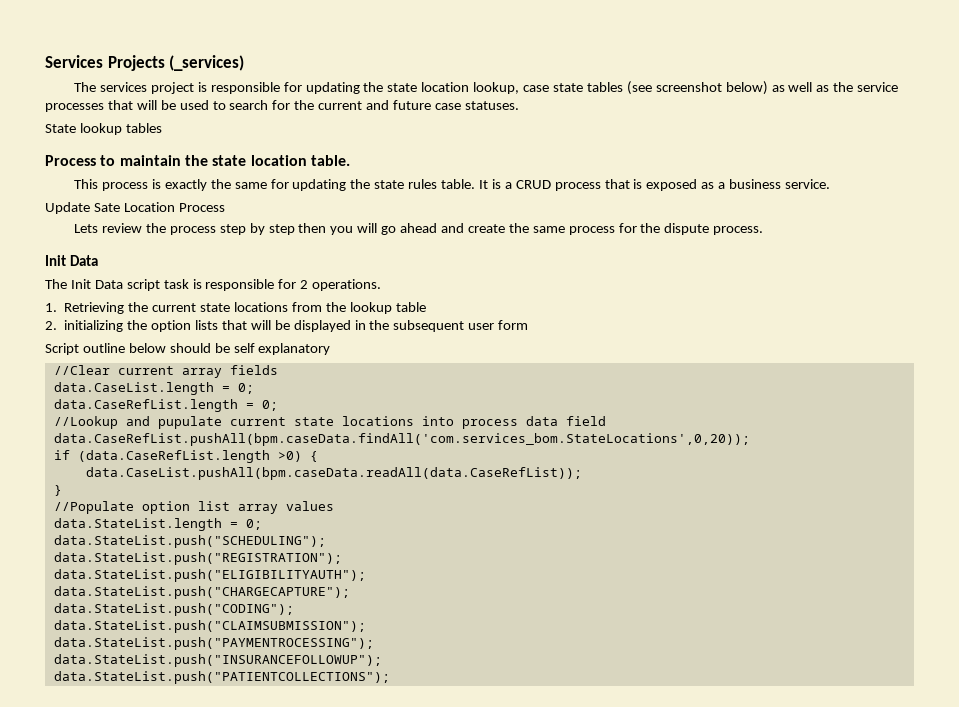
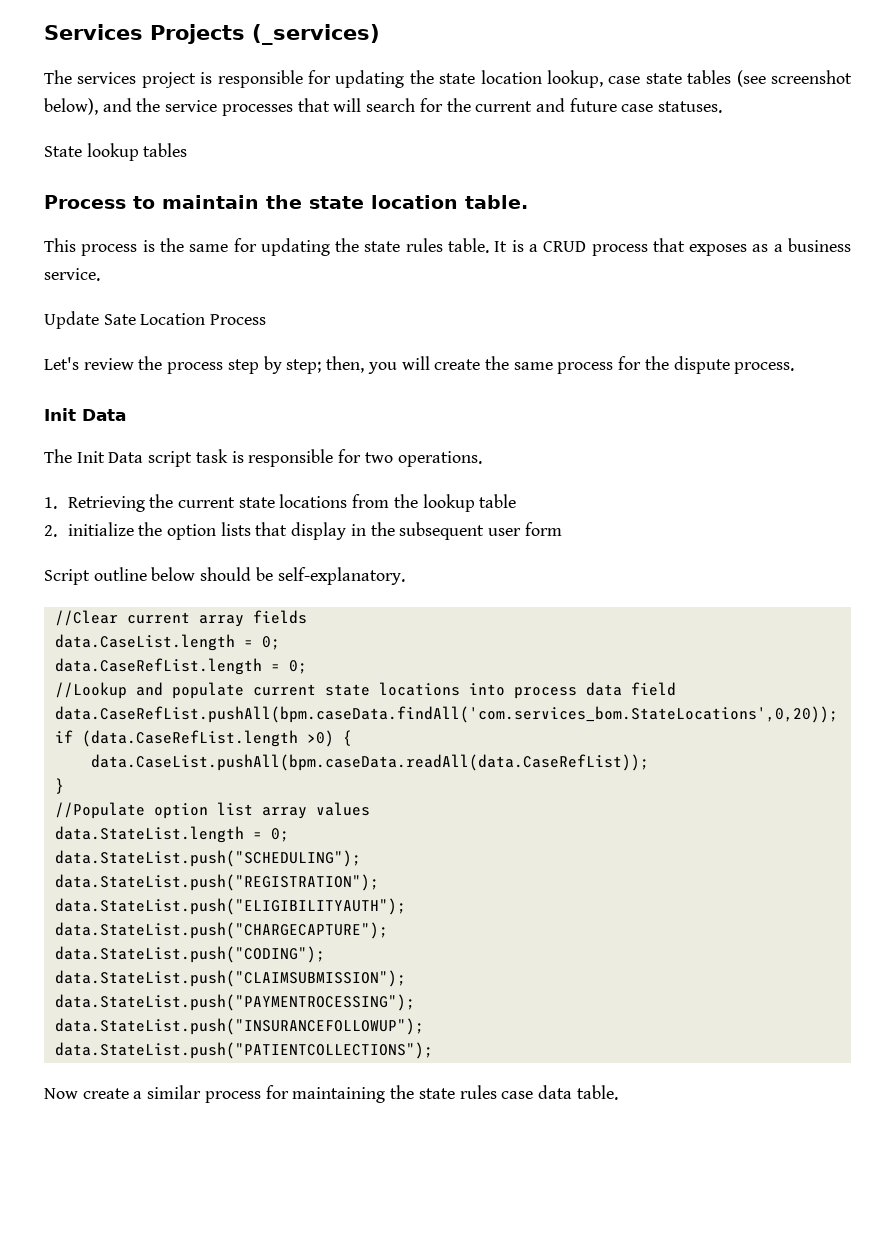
[725,81,830,95] below) as well as -> [44,98,132,115] below), and
[160,100,226,110] be used to -> (362, 105) none
[164,179,207,191] exactly -> (155, 246) none
[633,179,698,191] is exposed -> [689,244,748,256] exposes
[74,224,99,233] Lets -> [44,357,79,370] Let's
[268,223,464,235] step then you will go ahead and -> [286,356,430,374] step; then, you will
[300,280,309,289] 2 -> [364,452,393,463] two
[64,320,124,332] initializing -> [67,522,134,536] initialize
[250,320,351,332] will be displayed -> [291,522,347,540] display
[233,343,331,355] self explanatory -> [277,567,405,585] self-explanatory.
[157,416,222,429] pupulate -> [171,682,244,699] populate
(390, 677) none -> [44,1085,618,1103] // Now create a similar process for maintaining the state rules case data table.

